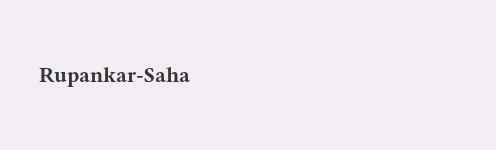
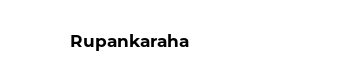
[39,67,190,87] Rupankar-Saha -> [70,34,189,51] Rupankaraha

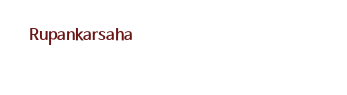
[70,34,189,51] Rupankaraha -> [29,28,133,45] Rupankarsaha

